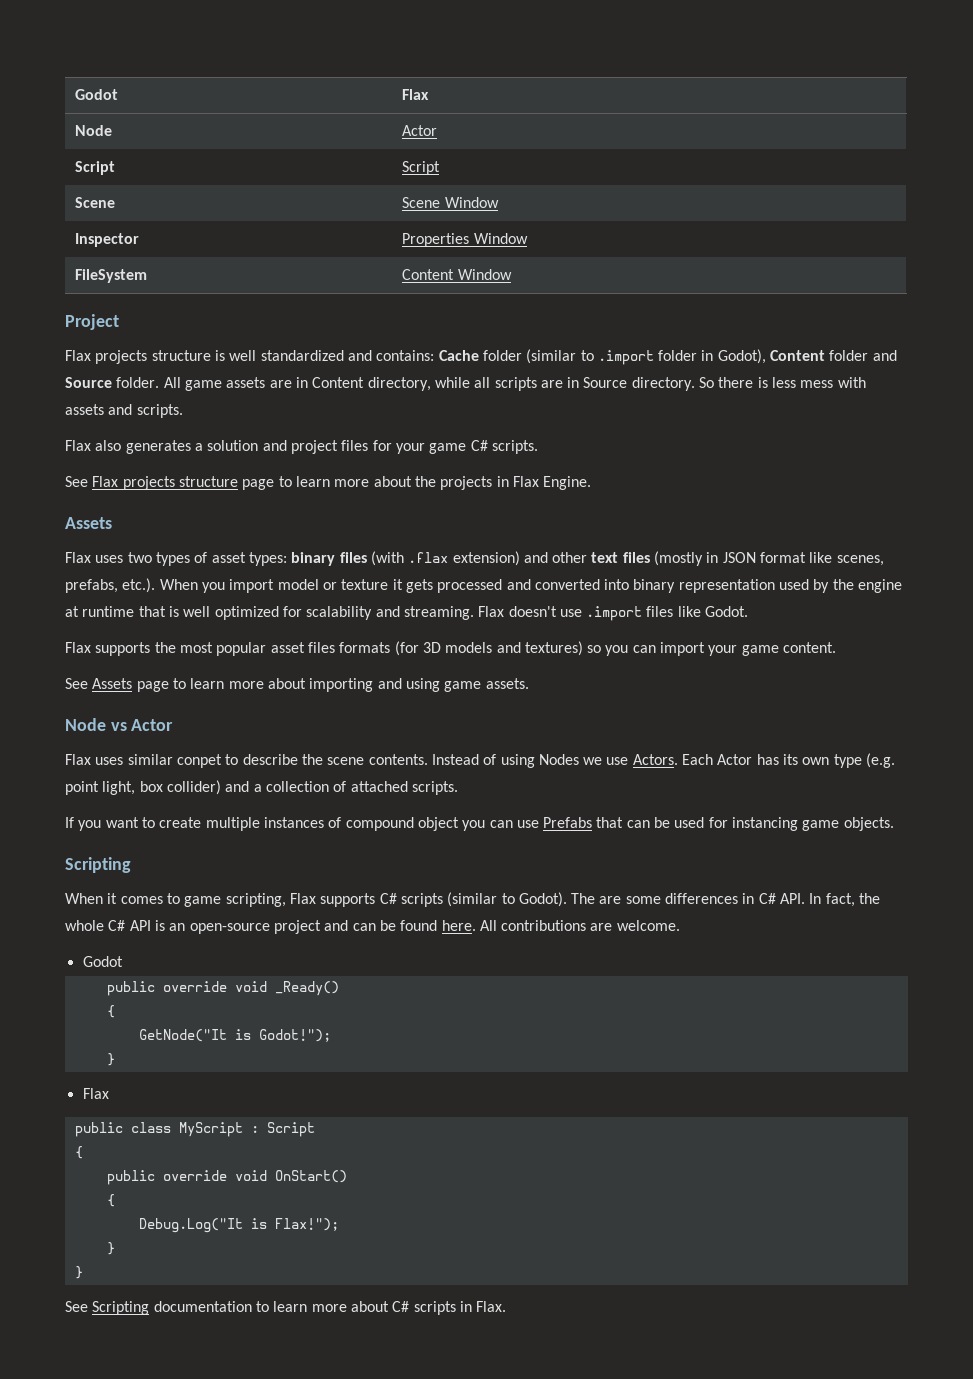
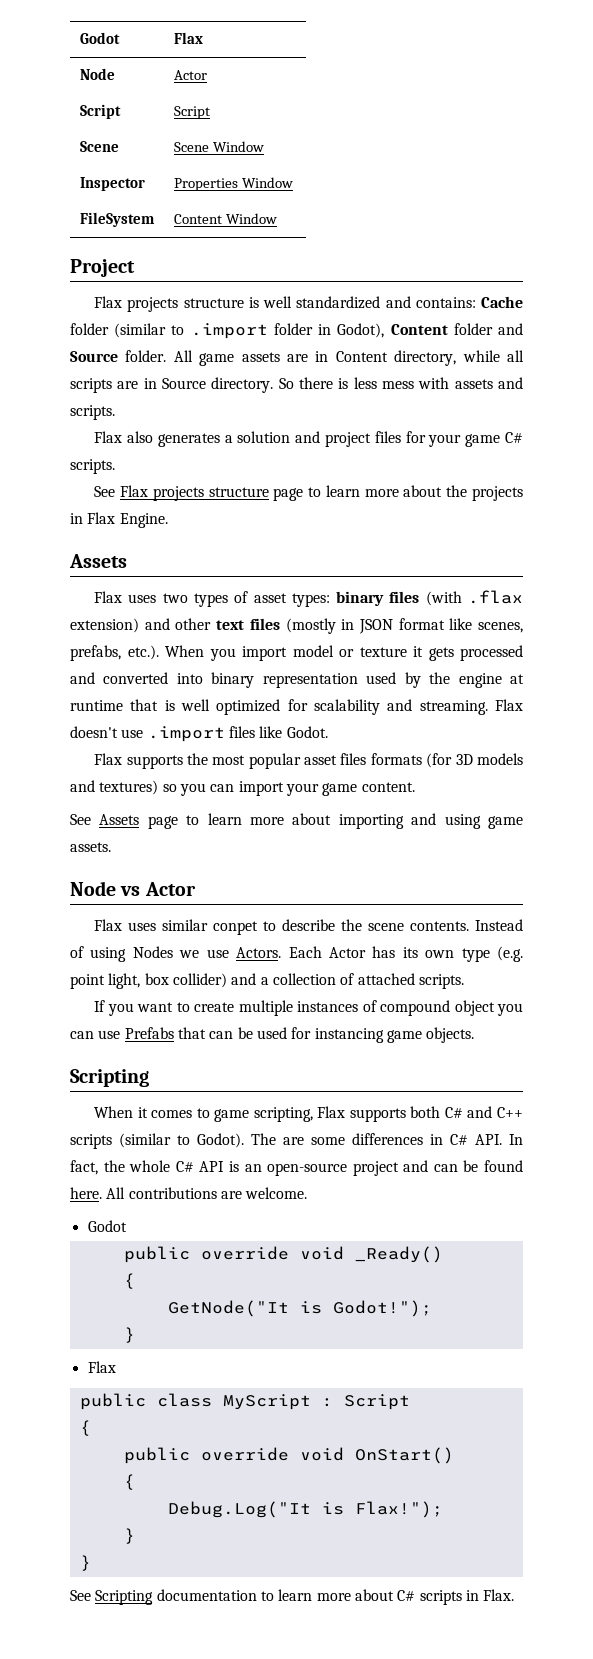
[379,893,397,904] C# -> [410,1106,524,1118] both C# and C++

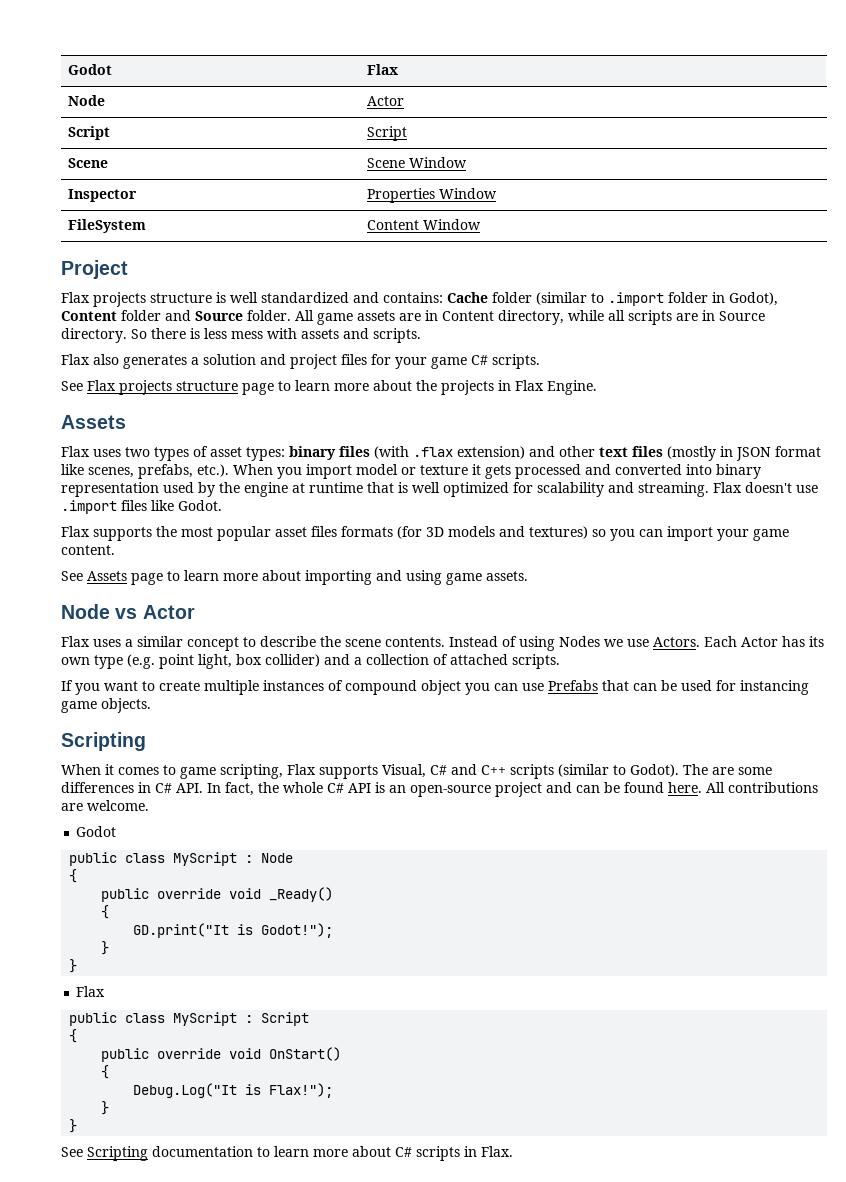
[162,919,259,935] similar conpet -> [125,636,239,651] a similar concept
[410,1106,441,1118] both -> [382,764,426,778] Visual,
(127, 1226) none -> [69,852,294,866] [69,869,78,883] // public class MyScript : Node // {
[167,1300,289,1317] GetNode("It -> [133,923,230,938] GD.print("It
(135, 1335) none -> [69,959,78,973] // }

